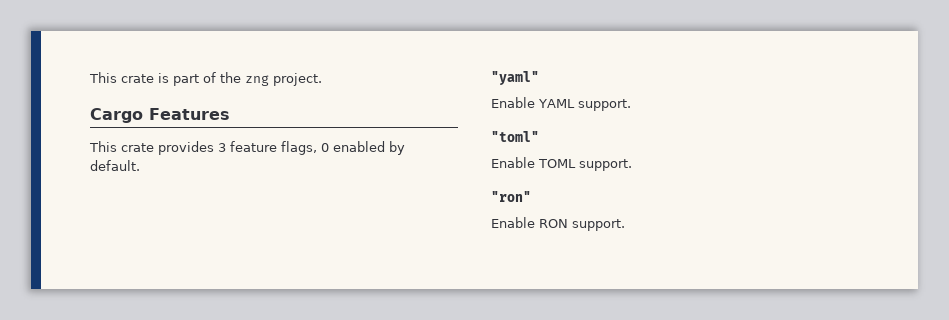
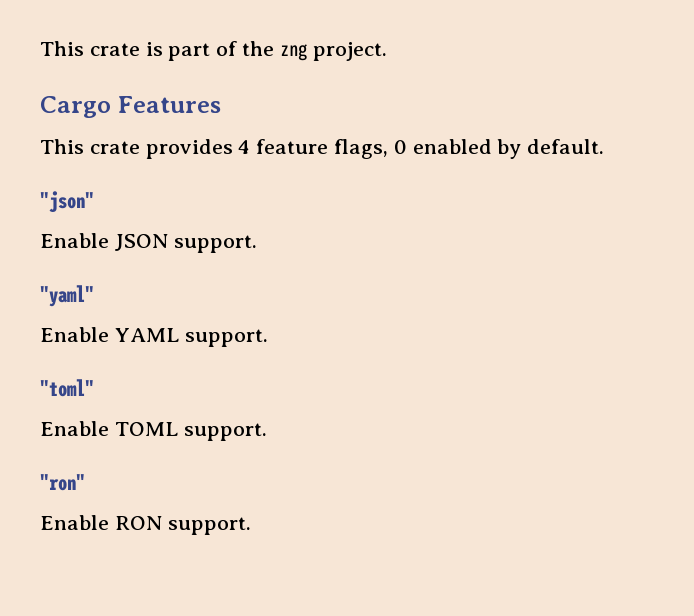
[218,143,226,152] 3 -> [238,140,251,154] 4
(140, 165) none -> [40,191,94,213] [40,233,257,253] // "json" // Enable JSON support.

